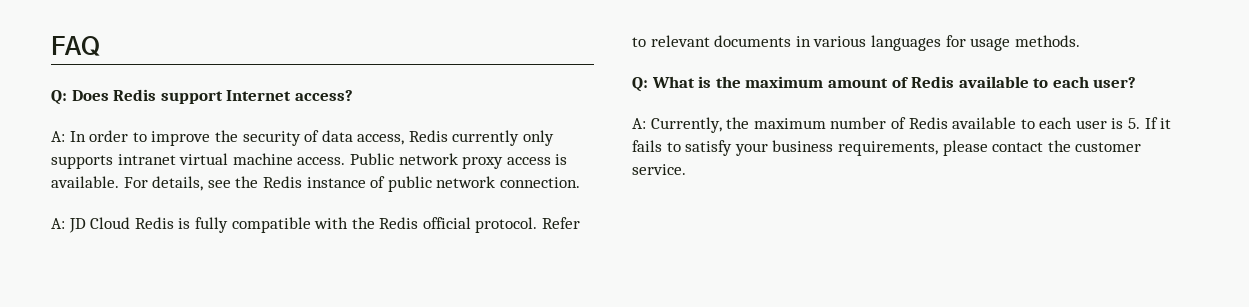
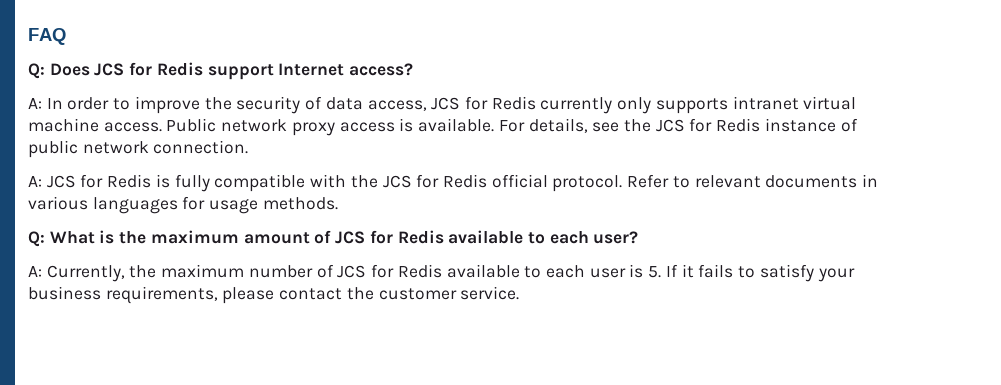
(109, 95) none -> [94,62,153,76] JCS for
(405, 139) none -> [431,96,488,110] JCS for
(259, 182) none -> [655,118,713,132] JCS for
[68,217,131,233] JD Cloud -> [46,174,104,188] JCS for
(375, 223) none -> [382,174,440,188] JCS for
(909, 82) none -> [335,230,393,244] JCS for
(906, 123) none -> [337,264,395,278] JCS for

